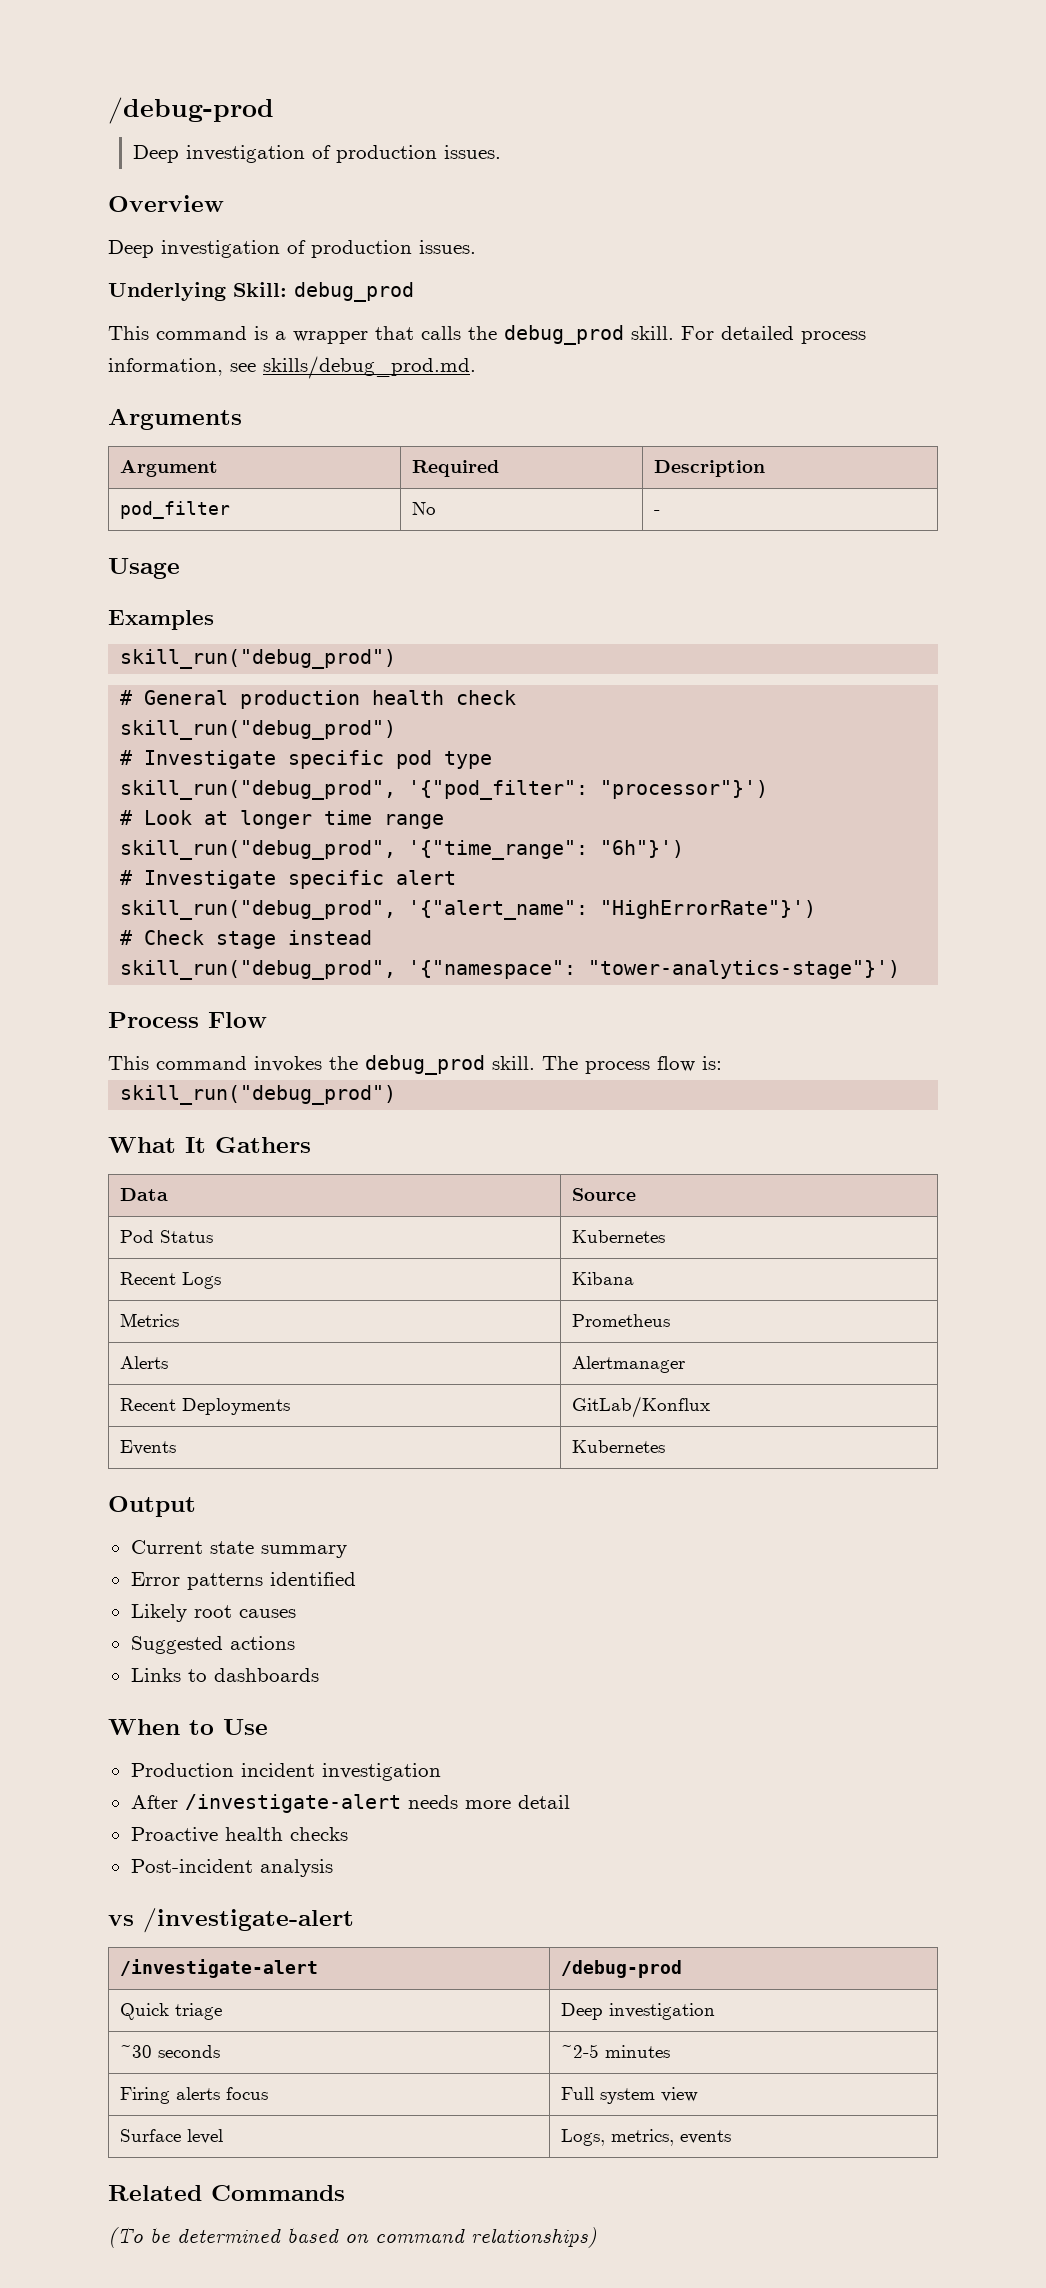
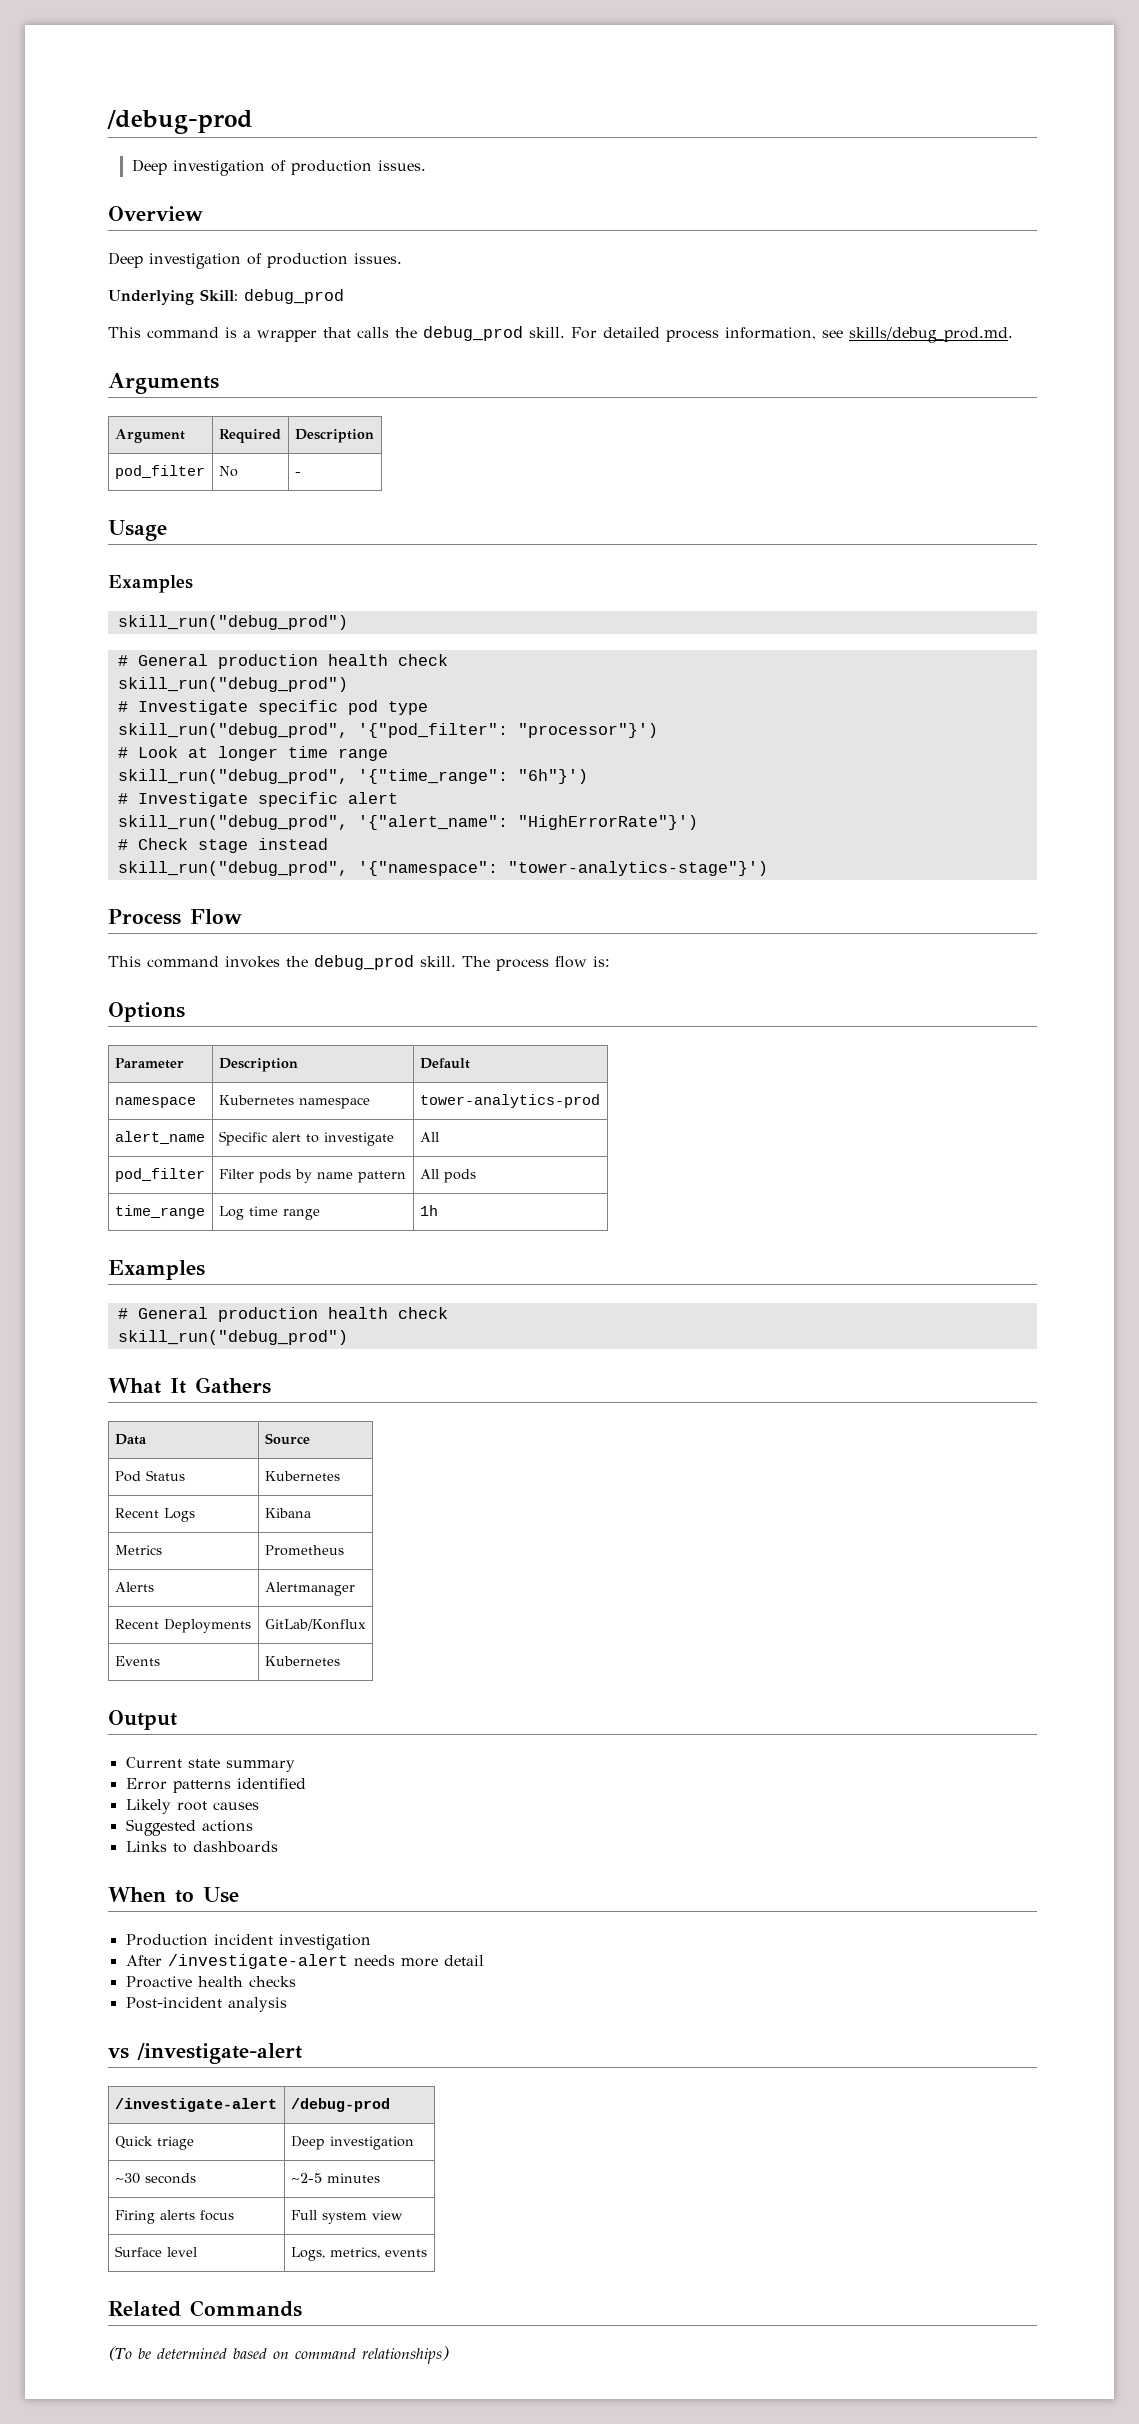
(722, 1063) none -> [108,1002,185,1022] [114,1058,184,1069] [218,1058,298,1072] [419,1058,470,1069] [114,1097,196,1108] [218,1095,370,1109] [419,1094,600,1108] [114,1131,205,1144] [218,1131,394,1146] [419,1132,439,1142] [114,1168,205,1182] [218,1169,406,1183] [419,1169,476,1183] [114,1205,205,1219] [218,1206,320,1220] [419,1205,438,1216] [108,1260,205,1280] [117,1307,448,1322] // Options // Parameter | Description | Default // namespace | Kubernetes namespace | tower-analytics-prod // alert_name | Specific alert to investigate | All // pod_filter | Filter pods by name pattern | All pods // time_range | Log time range | 1h // Examples // # General production health check

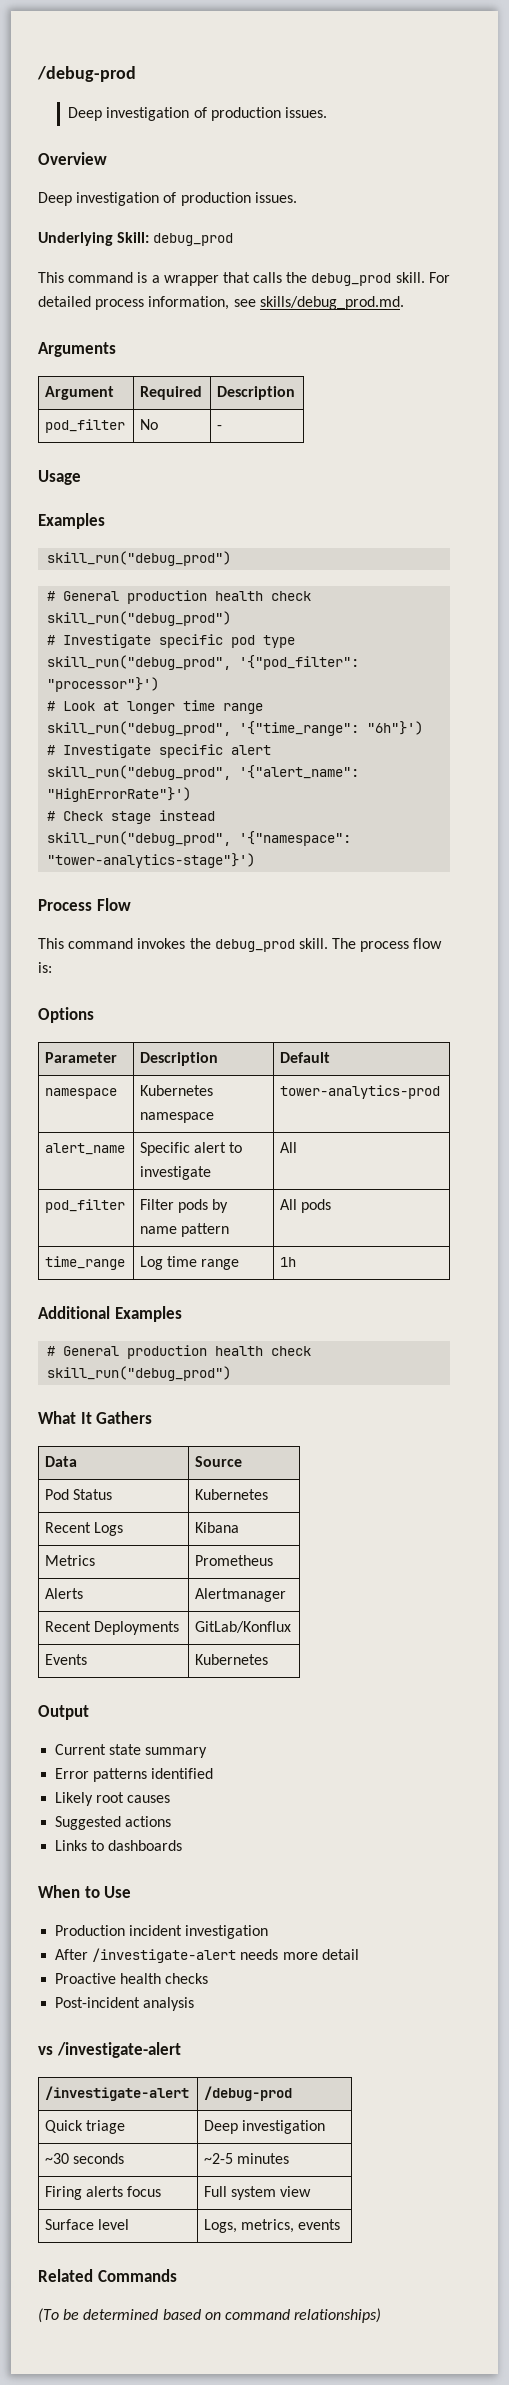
(438, 1210) none -> [38,1306,110,1319] Additional

